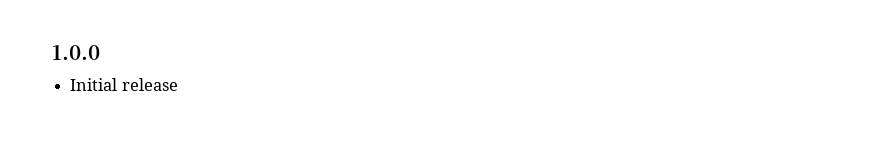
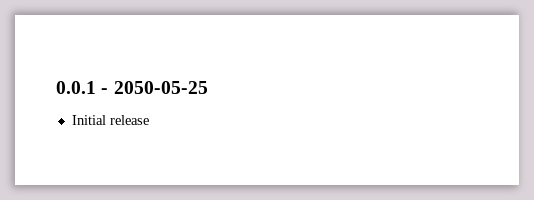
[52,45,100,60] 1.0.0 -> [56,81,208,94] 0.0.1 - 2050-05-25

